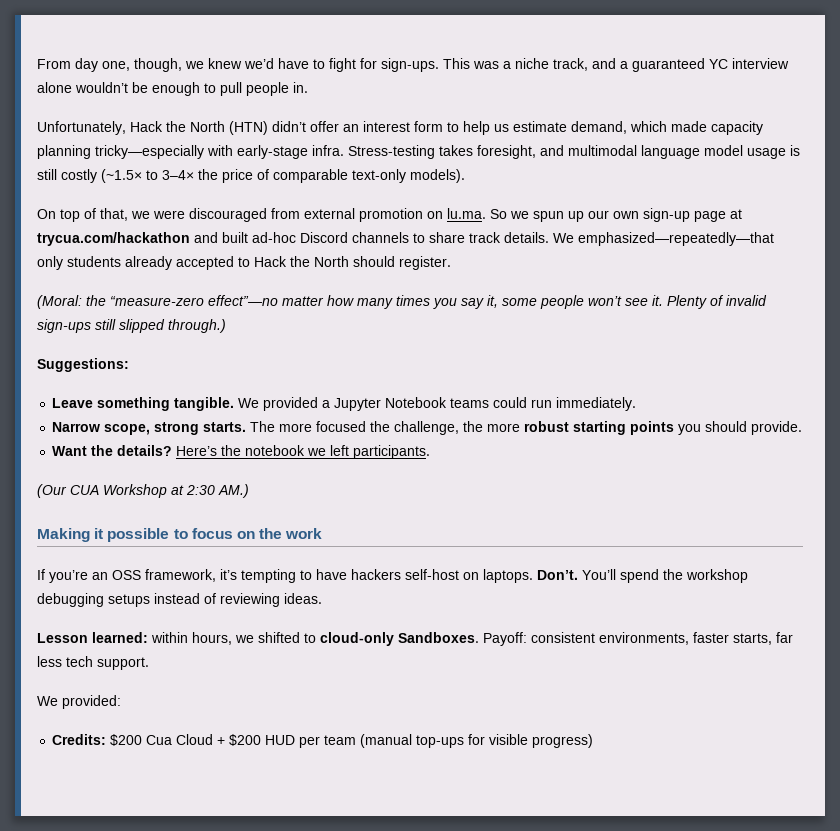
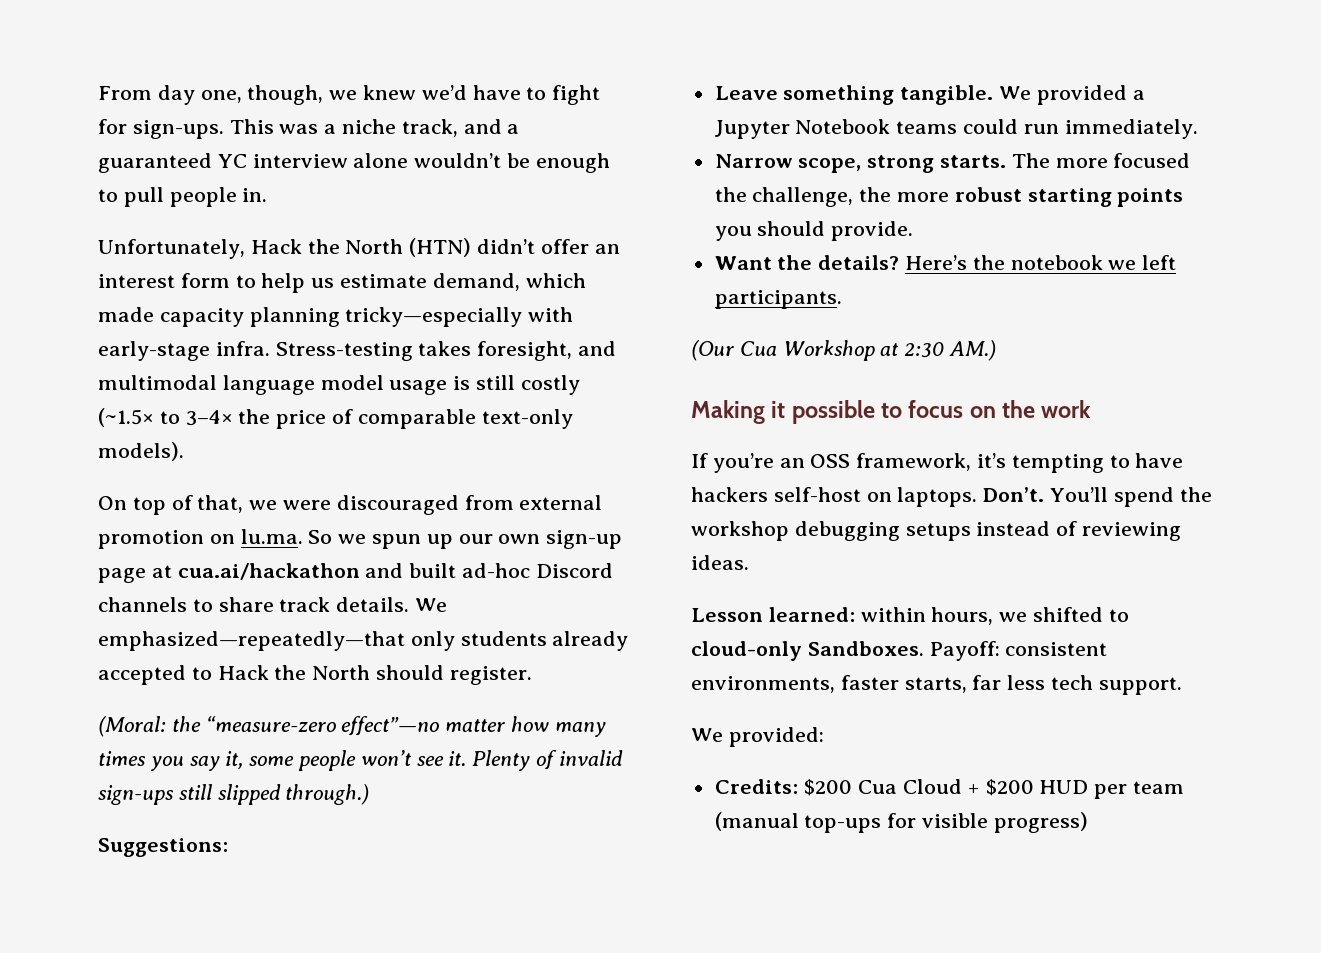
[37,232,190,246] trycua.com/hackathon -> [177,563,360,580] cua.ai/hackathon
[70,485,99,495] CUA -> [739,341,777,356] Cua

